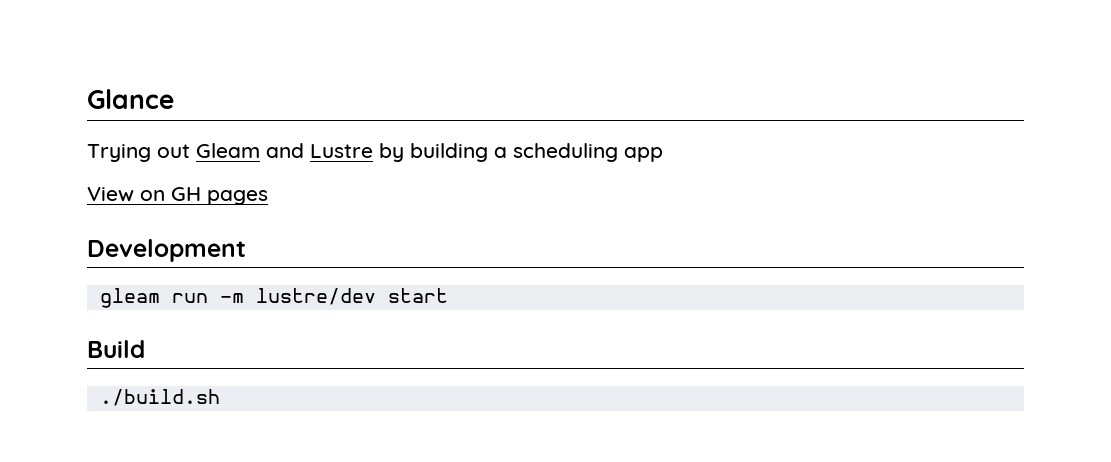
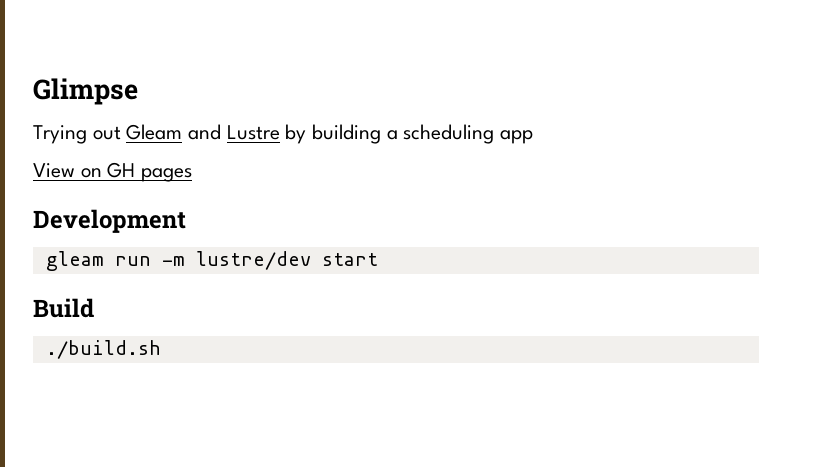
[87,89,174,109] Glance -> [33,78,138,105] Glimpse

